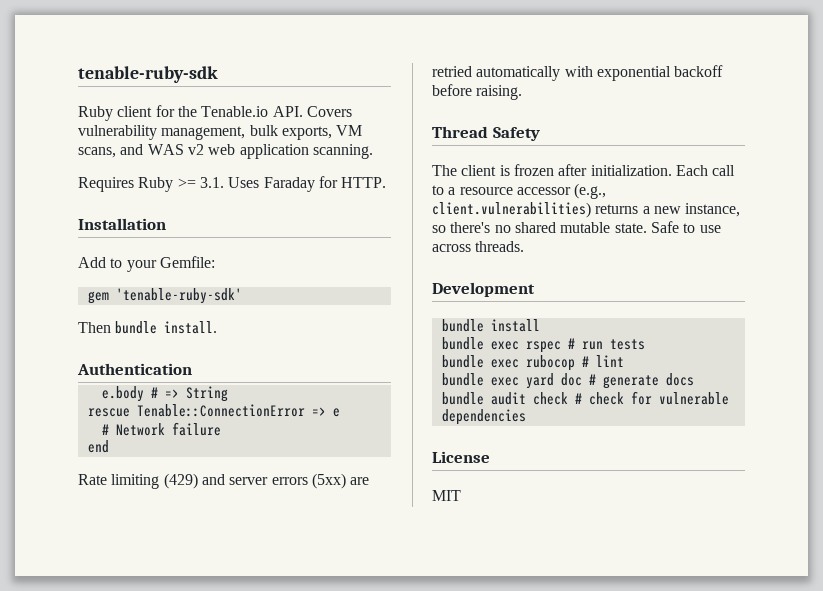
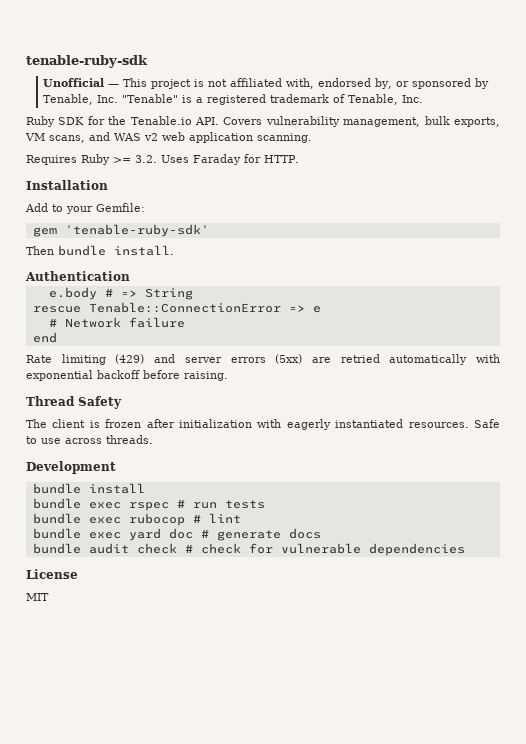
[78,106,153,121] // Ruby client -> [43,78,490,89] [43,94,424,105] [26,116,85,127] // Unofficial — This project is not affiliated with, endorsed by, or sponsored by Tenable, Inc. "Tenable" is a registered trademark of Tenable, Inc. // Ruby SDK
[199,177,224,188] 3.1. -> [135,155,157,163] 3.2.
[590,165,736,176] [432,183,607,199] [432,202,741,218] [432,222,647,233] initialization. Each call to a resource accessor (e.g., client.vulnerabilities) returns a new instance, so there's no shared mutable state. -> [179,419,469,430] initialization with eagerly instantiated resources.

